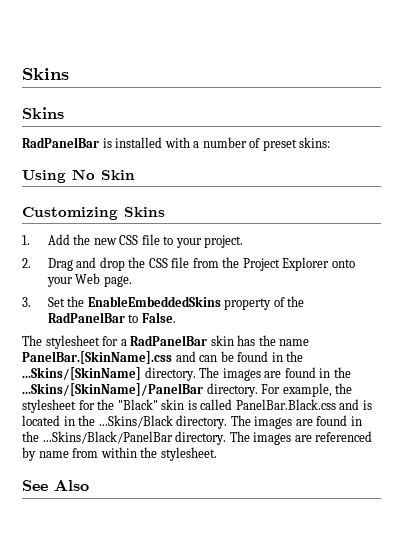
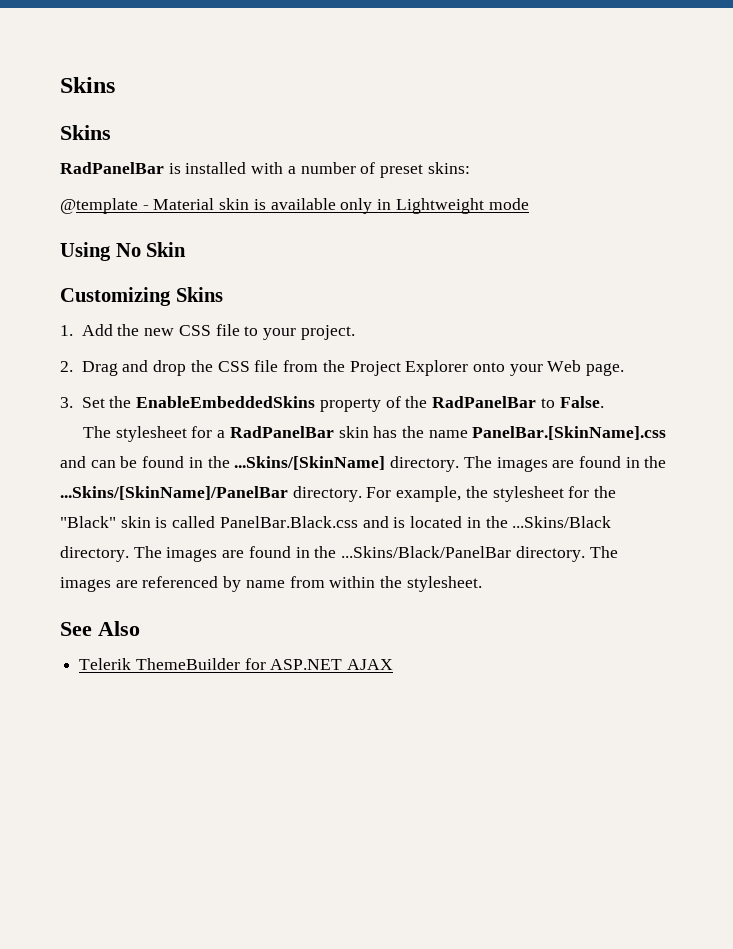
(331, 142) none -> [60,198,529,214] // @template - Material skin is available only in Lightweight mode
(89, 485) none -> [79,658,394,670] // Telerik ThemeBuilder for ASP.NET AJAX

